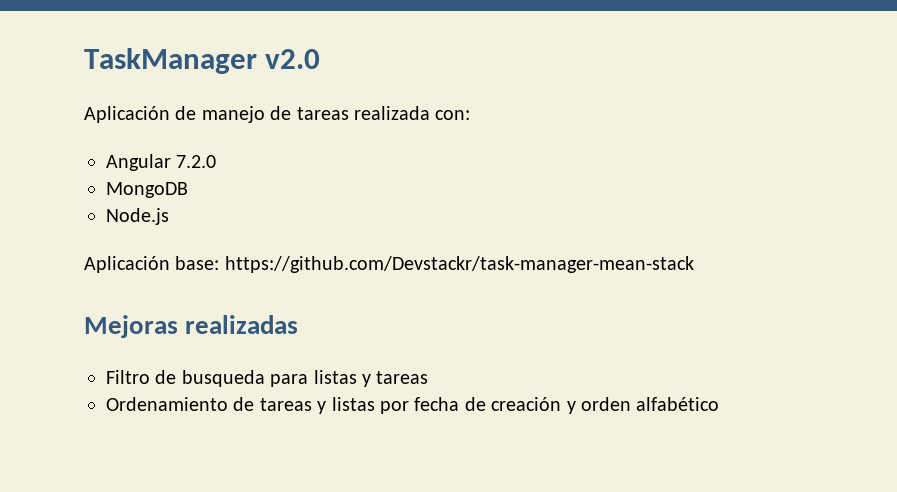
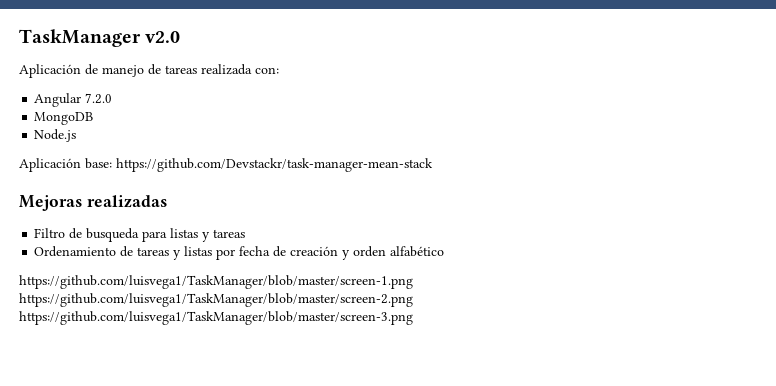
(720, 404) none -> [19,275,413,289] [19,293,413,307] [19,311,413,325] // https://github.com/luisvega1/TaskManager/blob/master/screen-1.png https://github.com/luisvega1/TaskManager/blob/master/screen-2.png https://github.com/luisvega1/TaskManager/blob/master/screen-3.png

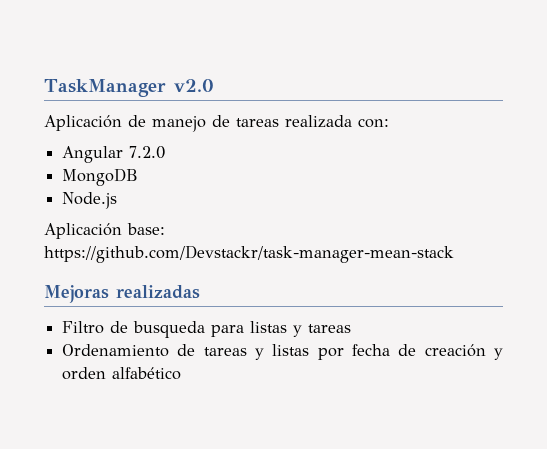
[19,275,413,289] [19,293,413,307] [19,311,413,325] // https://github.com/luisvega1/TaskManager/blob/master/screen-1.png https://github.com/luisvega1/TaskManager/blob/master/screen-2.png https://github.com/luisvega1/TaskManager/blob/master/screen-3.png -> (182, 373) none

